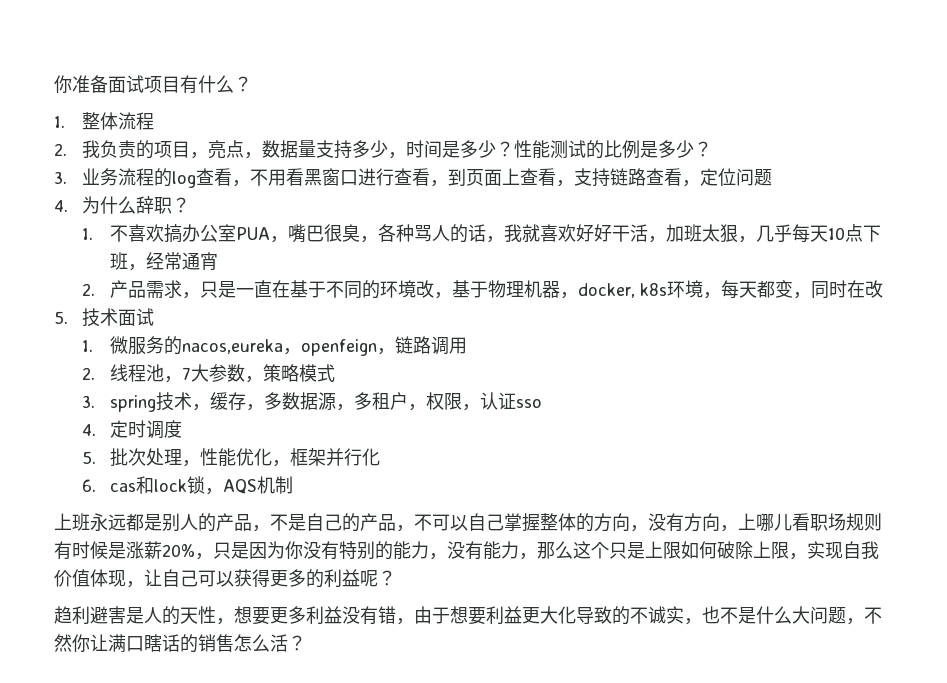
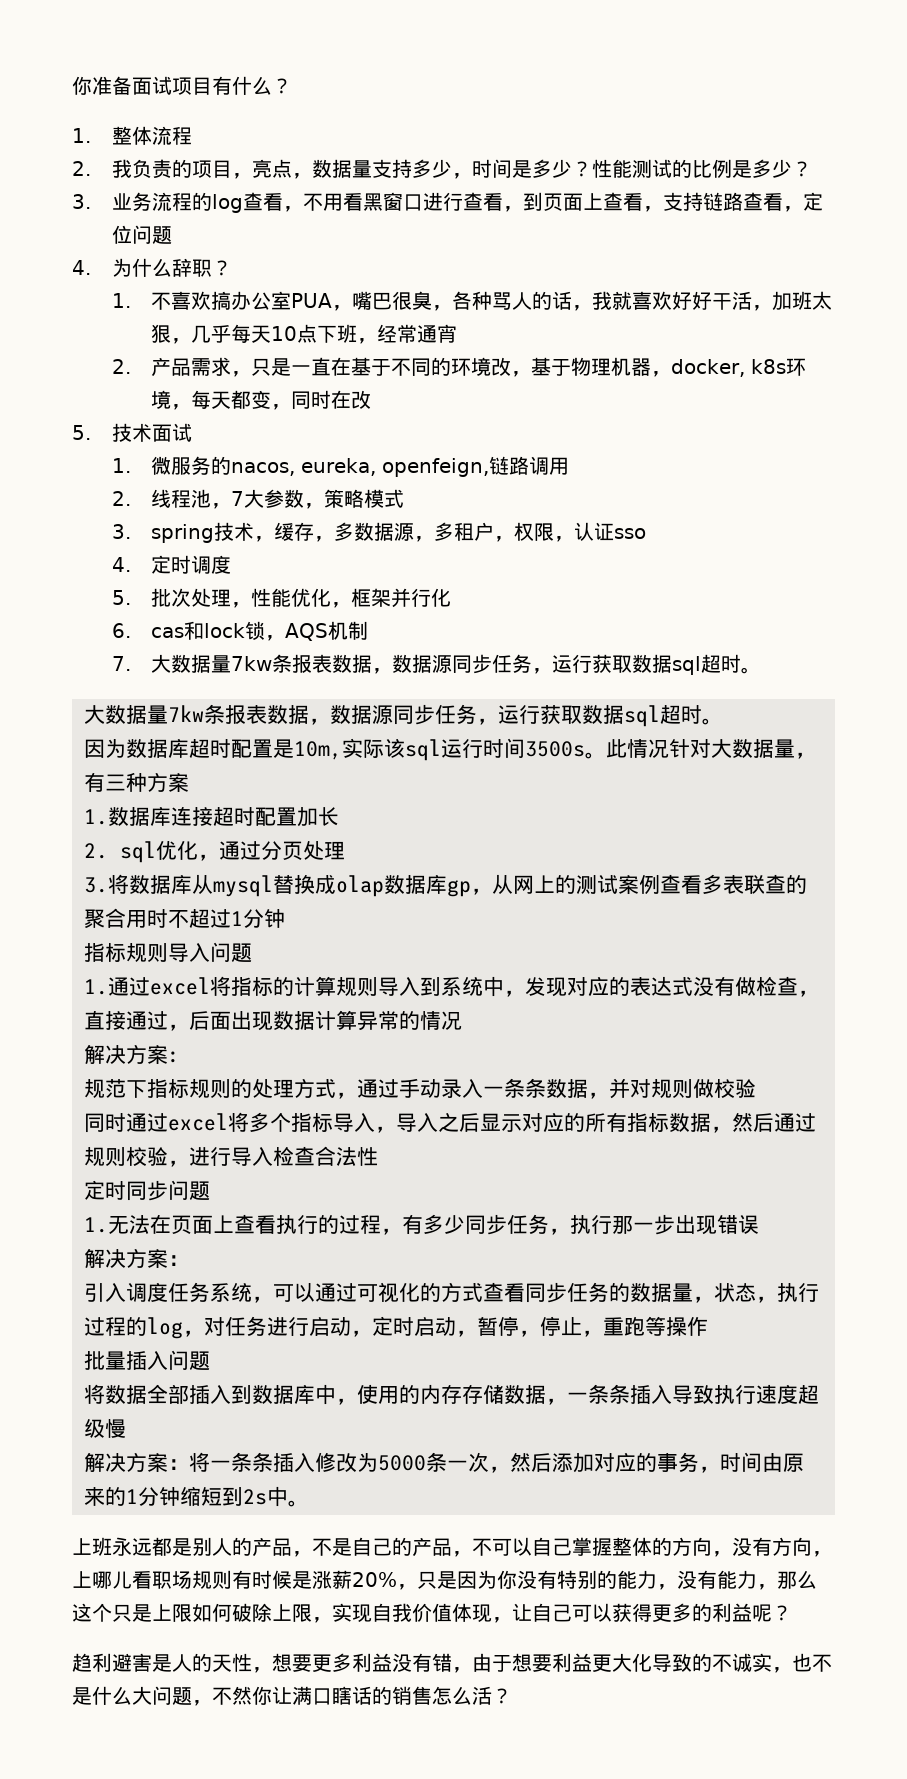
[182,339,396,356] nacos,eureka，openfeign， -> [231,458,490,477] nacos, eureka, openfeign,
(294, 485) none -> [111,654,762,675] [84,704,723,727] [84,738,816,761] [84,772,189,792] [84,806,339,827] [84,840,345,863] [84,874,807,897] [84,908,285,929] [84,942,252,963] [84,976,819,997] [84,1010,462,1031] [84,1044,180,1064] [84,1078,756,1099] [84,1112,816,1133] [84,1146,378,1167] [84,1180,210,1201] [84,1214,759,1235] [84,1248,189,1268] [84,1282,819,1303] [84,1316,708,1339] [84,1350,210,1371] [84,1384,819,1405] [84,1419,126,1438] [84,1452,804,1473] [84,1486,309,1507] // 7.大数据量7kw条报表数据，数据源同步任务，运行获取数据sql超时。 // 大数据量7kw条报表数据，数据源同步任务，运行获取数据sql超时。 // 因为数据库超时配置是10m,实际该sql运行时间3500s。此情况针对大数据量，有三种方案 // 1.数据库连接超时配置加长 // 2. sql优化，通过分页处理 // 3.将数据库从mysql替换成olap数据库gp，从网上的测试案例查看多表联查的聚合用时不超过1分钟 // 指标规则导入问题 // 1.通过excel将指标的计算规则导入到系统中，发现对应的表达式没有做检查，直接通过，后面出现数据计算异常的情况 // 解决方案: // 规范下指标规则的处理方式，通过手动录入一条条数据，并对规则做校验 // 同时通过excel将多个指标导入，导入之后显示对应的所有指标数据，然后通过规则校验，进行导入检查合法性 // 定时同步问题 // 1.无法在页面上查看执行的过程，有多少同步任务，执行那一步出现错误 // 解决方案： // 引入调度任务系统，可以通过可视化的方式查看同步任务的数据量，状态，执行过程的log，对任务进行启动，定时启动，暂停，停止，重跑等操作 // 批量插入问题 // 将数据全部插入到数据库中，使用的内存存储数据，一条条插入导致执行速度超级慢 // 解决方案：将一条条插入修改为5000条一次，然后添加对应的事务，时间由原来的1分钟缩短到2s中。

